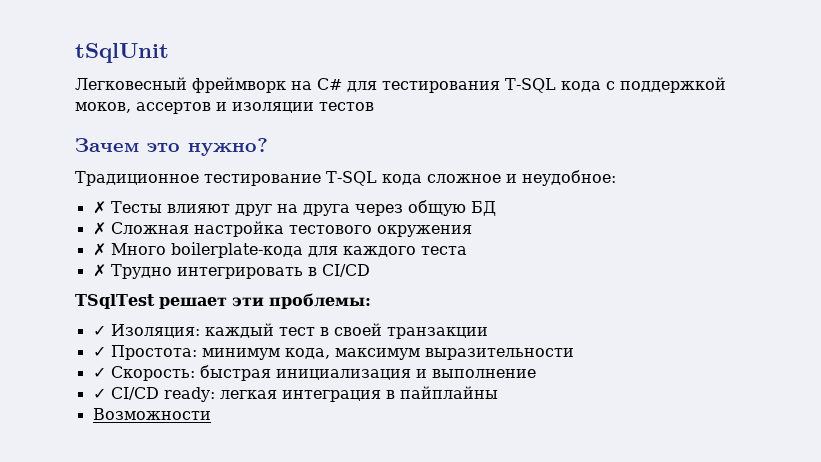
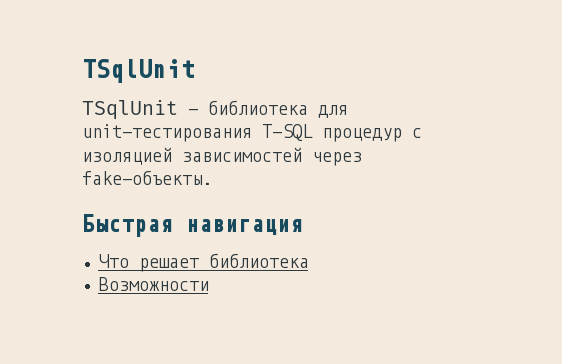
[75,43,169,63] [75,77,726,93] [75,102,374,114] [75,138,268,156] [75,170,616,186] [92,200,496,216] [92,221,472,237] [92,242,467,258] [92,264,370,279] [75,293,371,309] [92,323,488,339] [92,345,574,360] [92,365,536,381] [92,386,498,402] tSqlUnit // Легковесный фреймворк на C# для тестирования T-SQL кода с поддержкой моков, ассертов и изоляции тестов // Зачем это нужно? // Традиционное тестирование T-SQL кода сложное и неудобное: // ✗ Тесты влияют друг на друга через общую БД // ✗ Сложная настройка тестового окружения // ✗ Много boilerplate-кода для каждого теста // ✗ Трудно интегрировать в CI/CD // TSqlTest решает эти проблемы: // ✓ Изоляция: каждый тест в своей транзакции // ✓ Простота: минимум кода, максимум выразительности // ✓ Скорость: быстрая инициализация и выполнение // ✓ CI/CD ready: легкая интеграция в пайплайны -> [82,59,194,83] [82,100,348,120] [82,124,422,142] [82,147,362,166] [82,170,212,185] [82,214,303,237] [98,253,309,272] TSqlUnit // TSqlUnit — библиотека для unit-тестирования T-SQL процедур с изоляцией зависимостей через fake-объекты. // Быстрая навигация // Что решает библиотека

